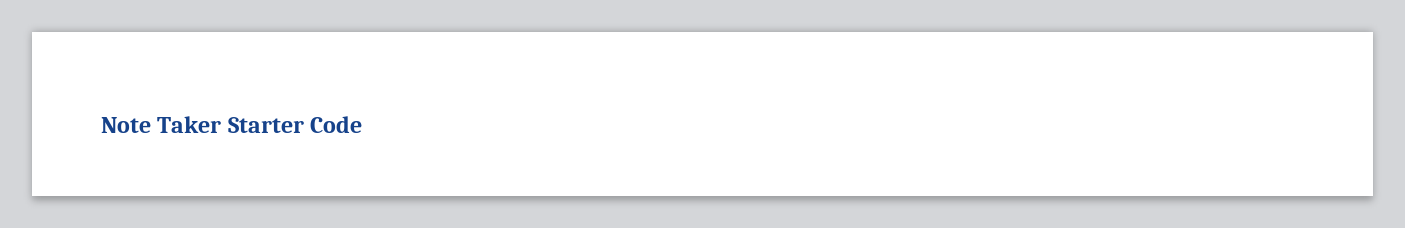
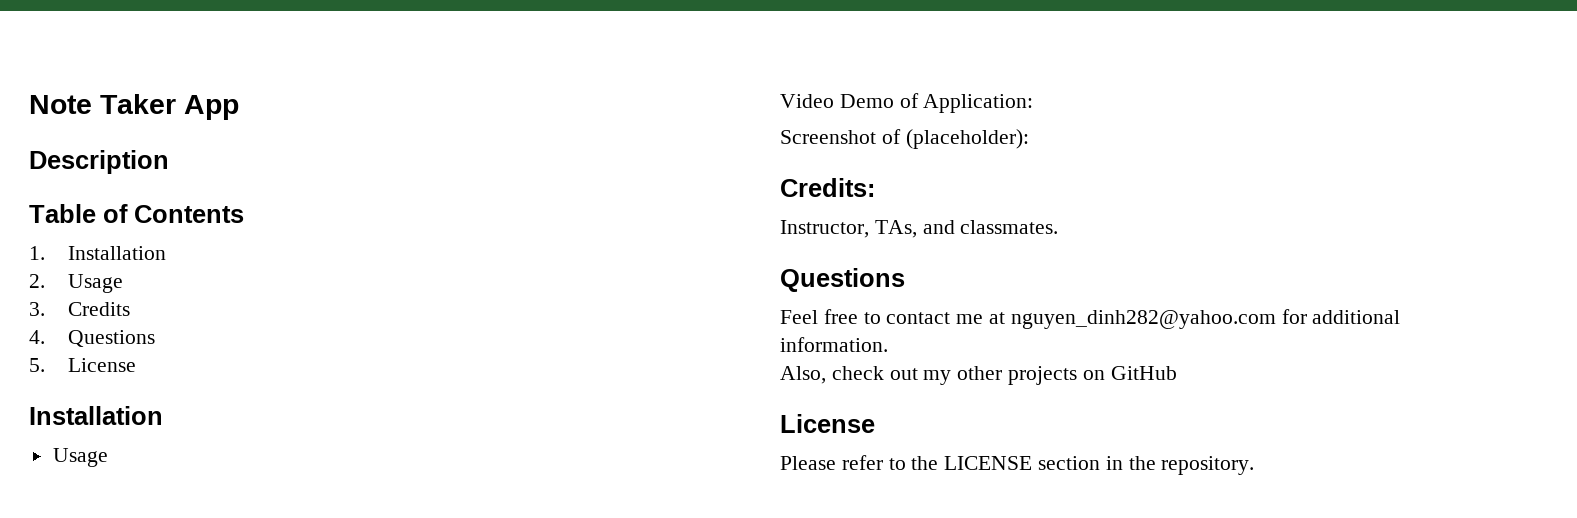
[227,116,363,133] Starter Code -> [184,95,239,120] [29,150,169,174] [29,204,244,223] [29,246,166,260] [29,274,123,293] [29,302,130,316] [29,330,155,347] [29,358,136,372] [29,406,163,425] [52,448,108,467] [780,93,1034,113] [780,129,1029,149] [780,178,875,197] [780,220,1059,238] [780,268,905,292] [780,309,1401,329] [780,337,888,352] [780,366,1177,385] [780,414,875,433] [780,455,1255,475] App // Description // Table of Contents // 1. Installation // 2. Usage // 3. Credits // 4. Questions // 5. License // Installation // Usage // Video Demo of Application: // Screenshot of (placeholder): // Credits: // Instructor, TAs, and classmates. // Questions // Feel free to contact me at nguyen_dinh282@yahoo.com for additional information. // Also, check out my other projects on GitHub // License // Please refer to the LICENSE section in the repository.

